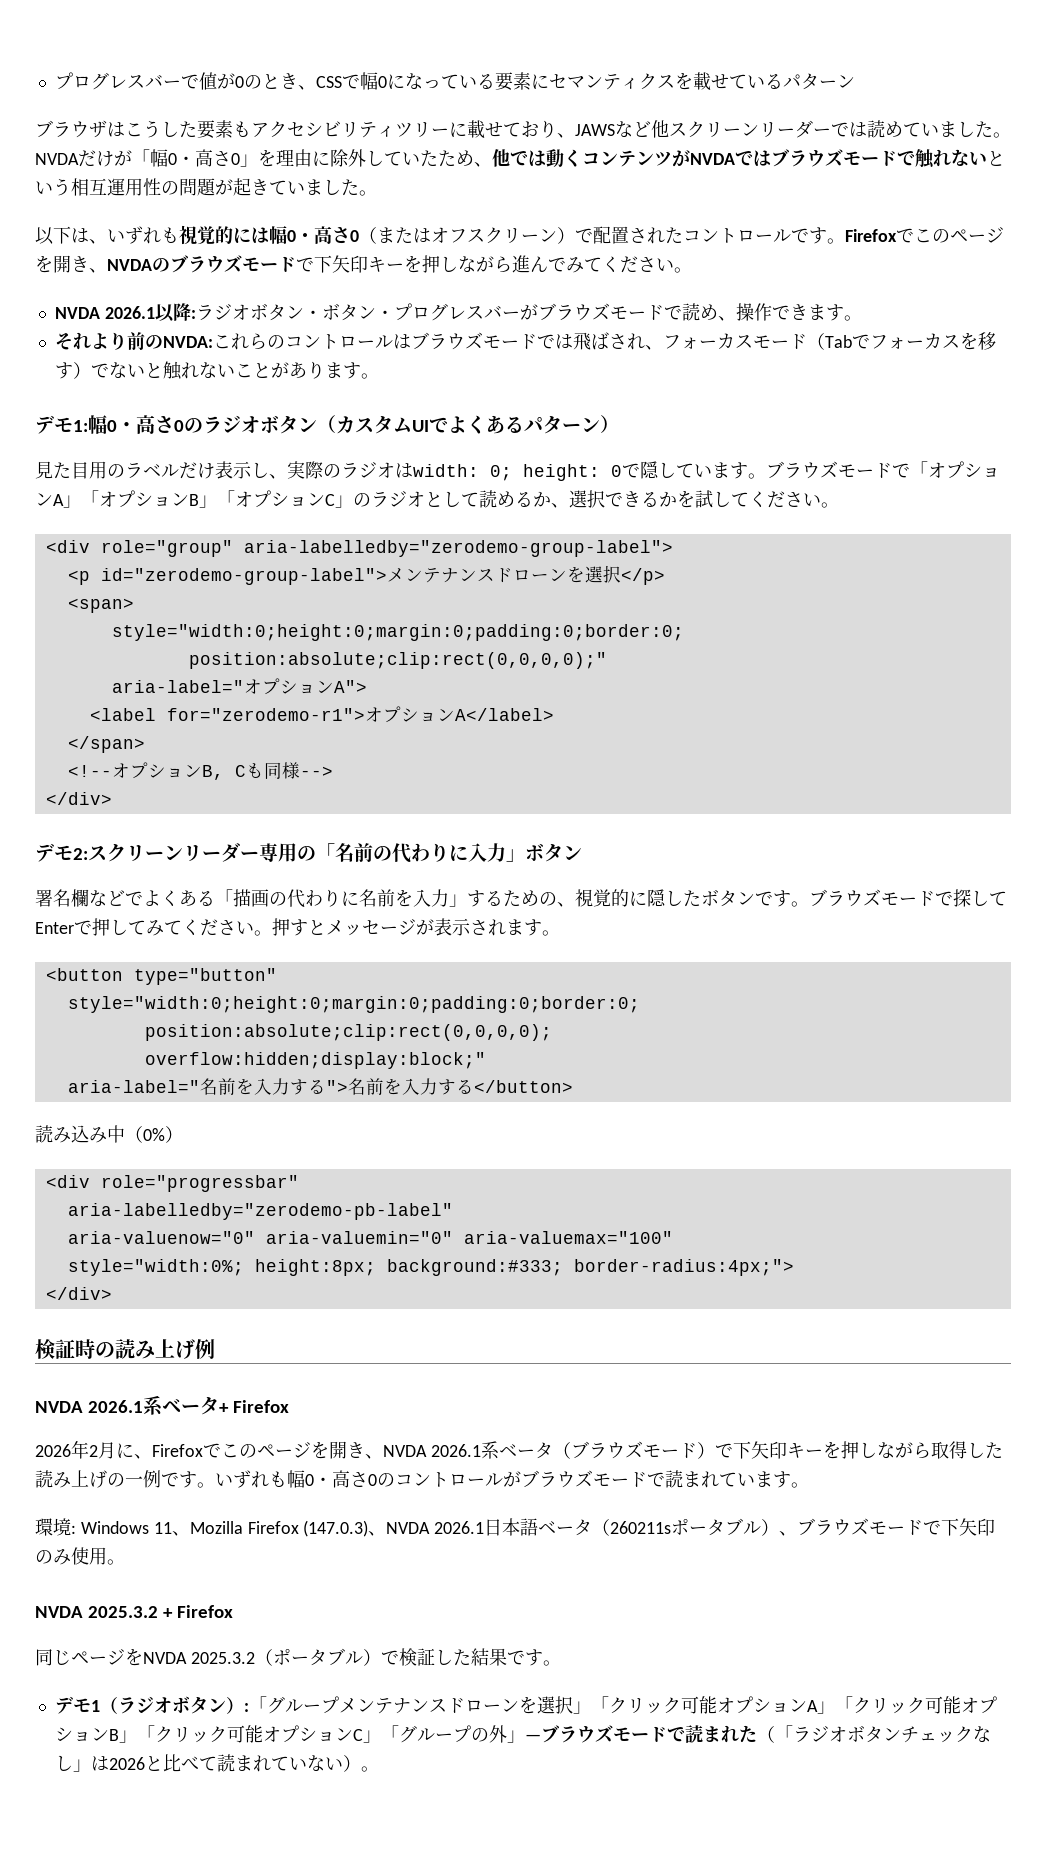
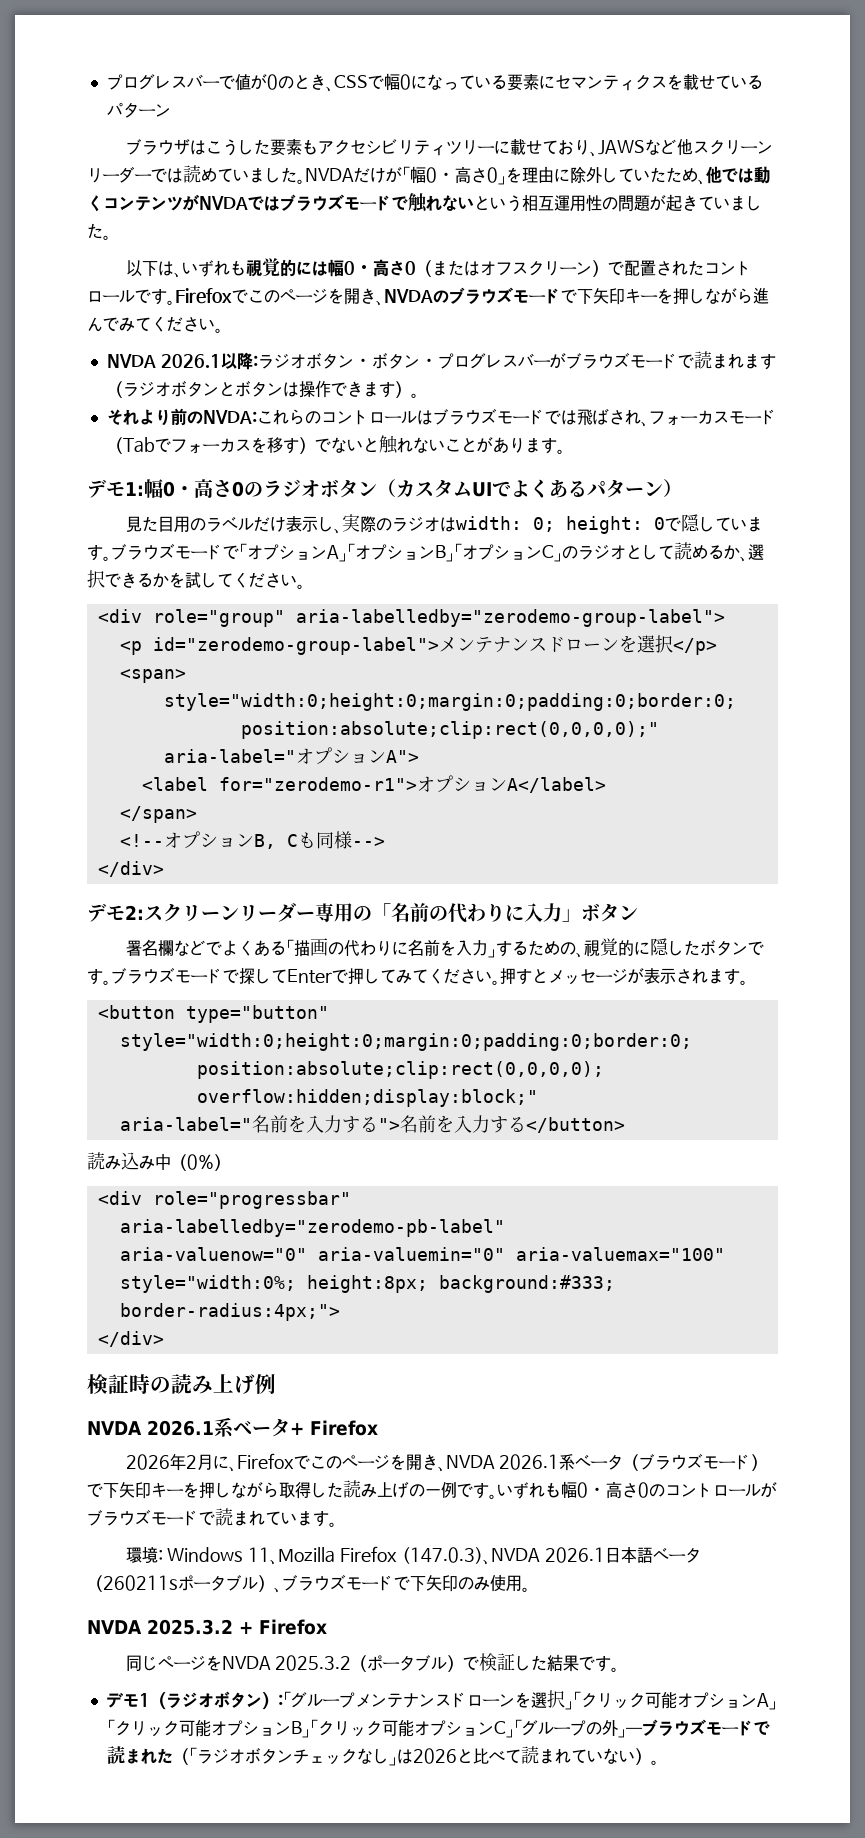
[699,304,736,321] め、 -> [711,353,776,370] [106,381,299,398] まれます（ラジオボタンとボタンは
(844, 312) none -> [394,381,411,398] ）

